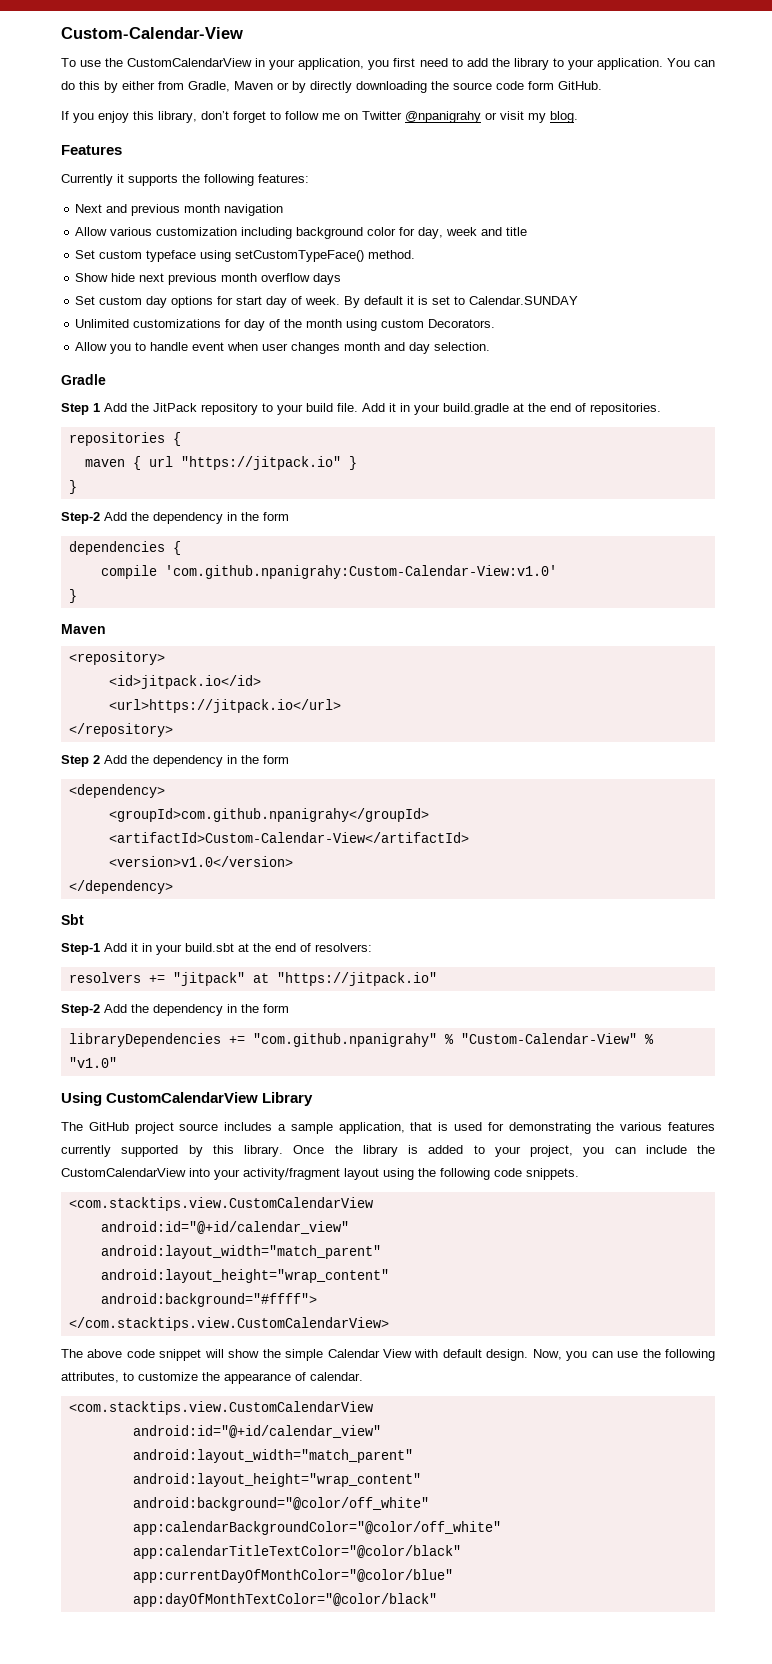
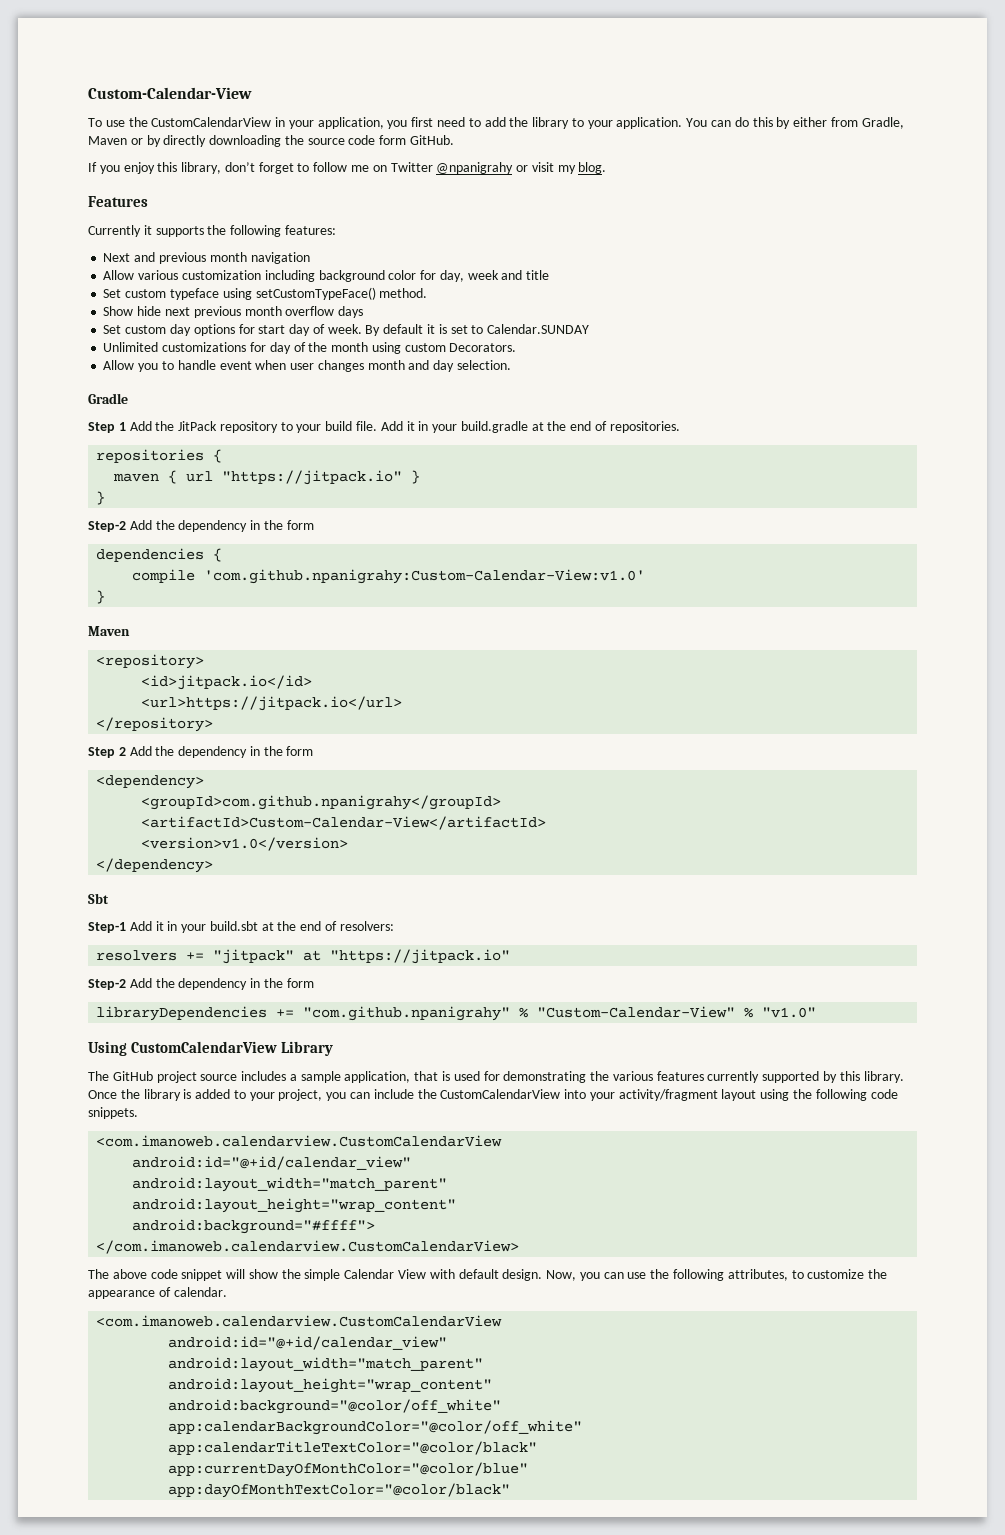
[68,1197,373,1211] <com.stacktips.view.CustomCalendarView -> [96,1135,503,1147] <com.imanoweb.calendarview.CustomCalendarView
[68,1317,389,1331] </com.stacktips.view.CustomCalendarView> -> [96,1240,520,1254] </com.imanoweb.calendarview.CustomCalendarView>
[68,1401,373,1415] <com.stacktips.view.CustomCalendarView -> [96,1315,503,1327] <com.imanoweb.calendarview.CustomCalendarView

